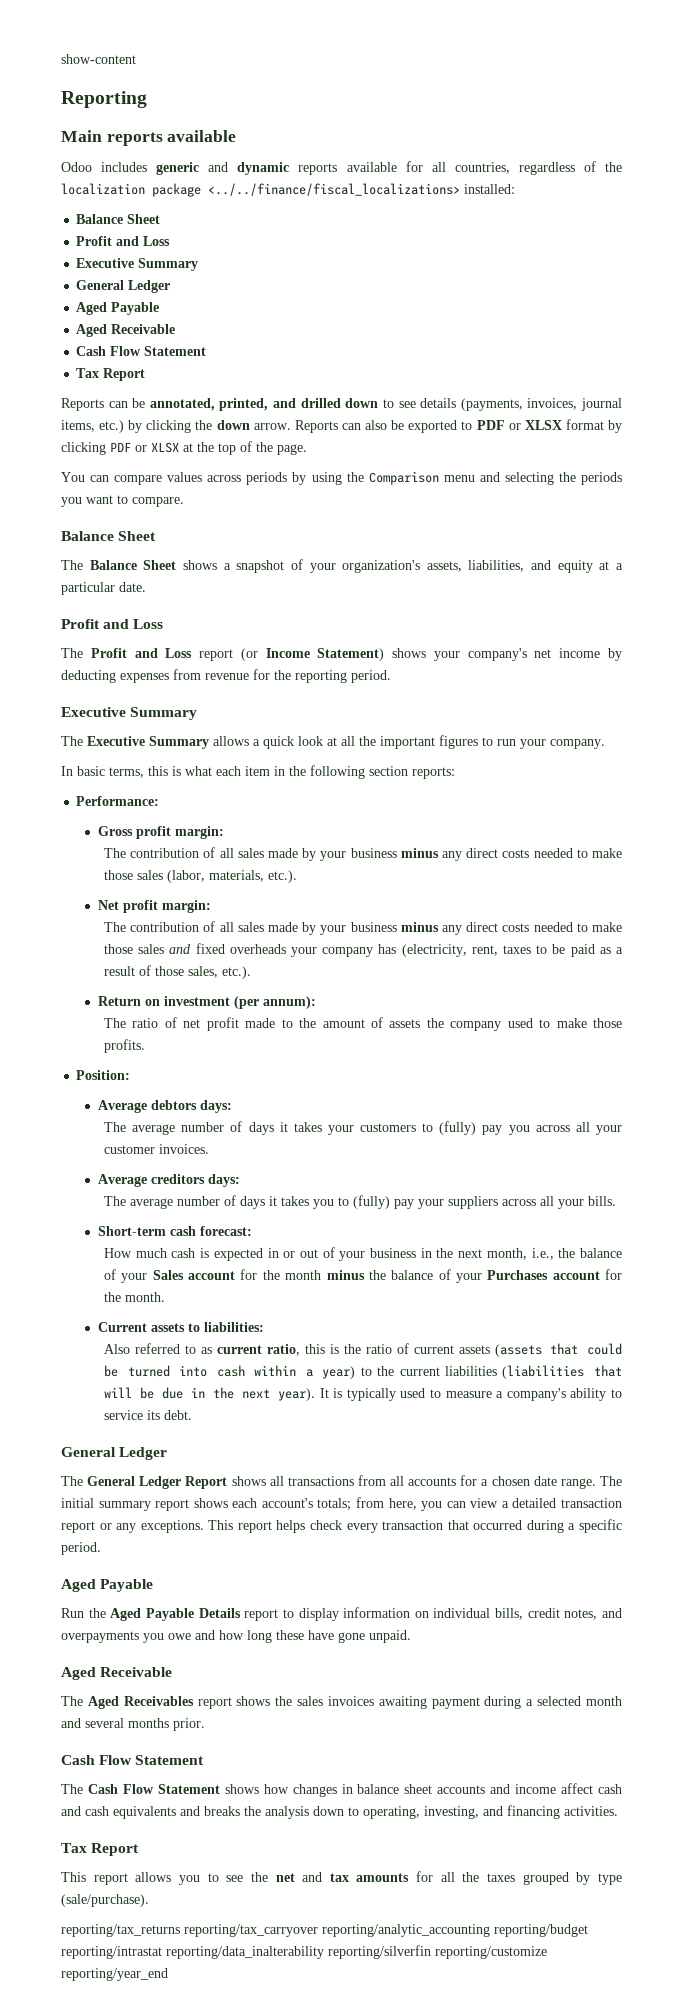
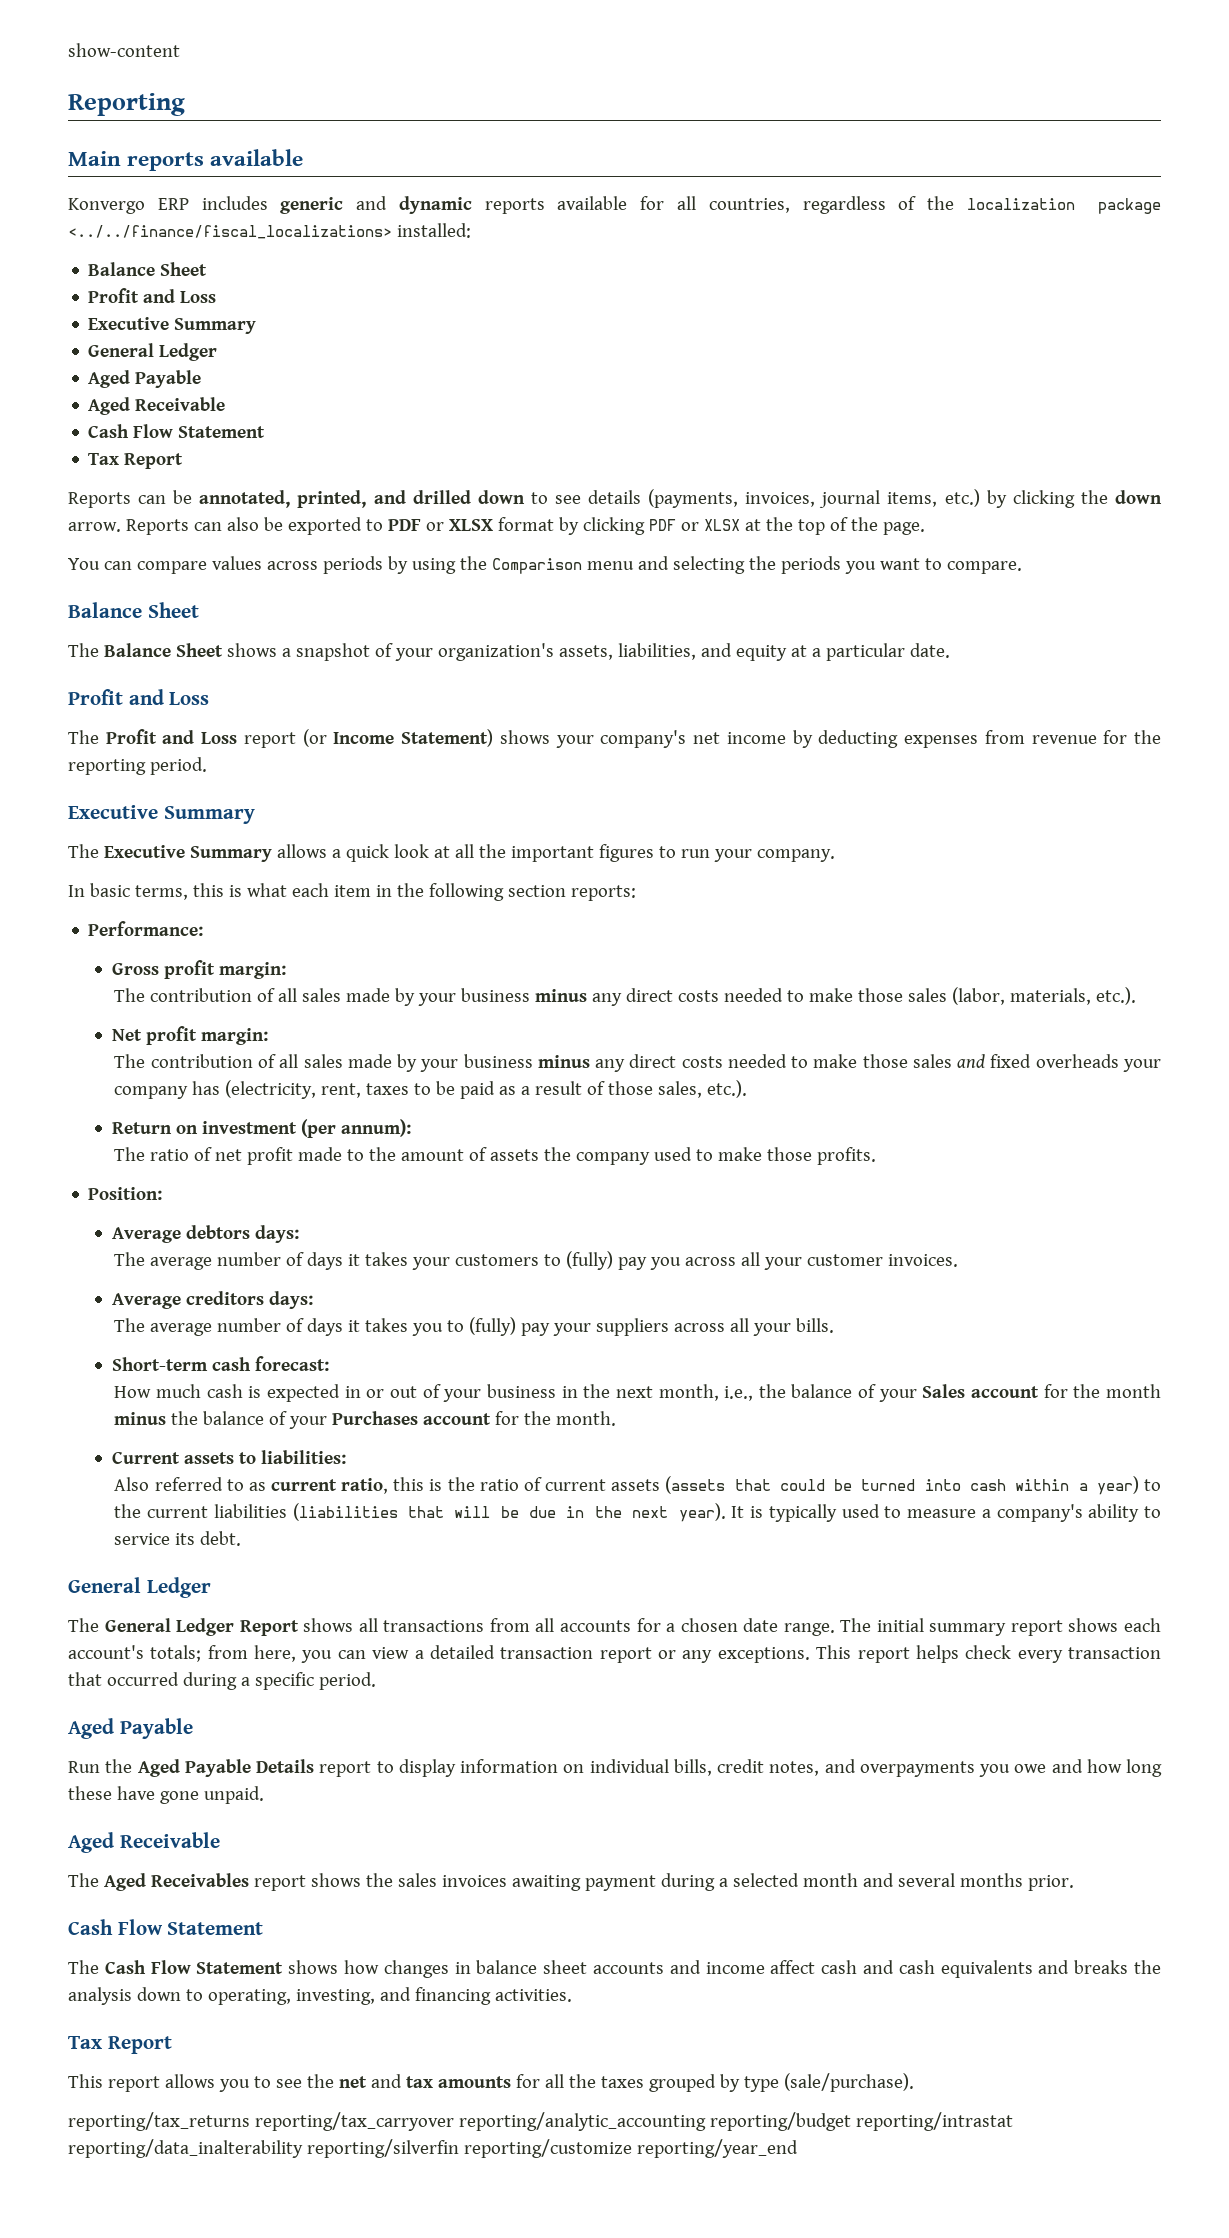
[61,162,92,172] Odoo -> [68,198,189,214] Konvergo ERP

